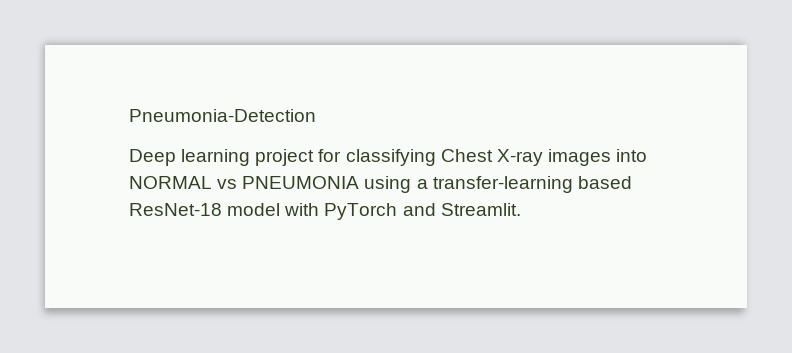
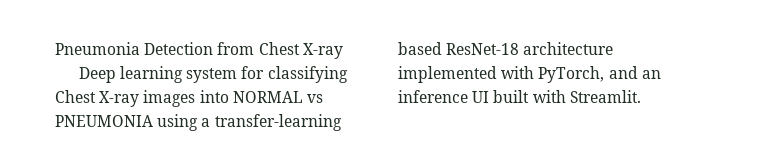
[129,109,316,122] Pneumonia-Detection -> [55,42,343,59] Pneumonia Detection from Chest X-ray
[255,149,315,166] project -> [186,68,238,83] system
[227,203,436,220] model with PyTorch and -> [523,42,614,55] [398,66,661,83] [398,90,566,103] architecture implemented with PyTorch, and an inference UI built with

